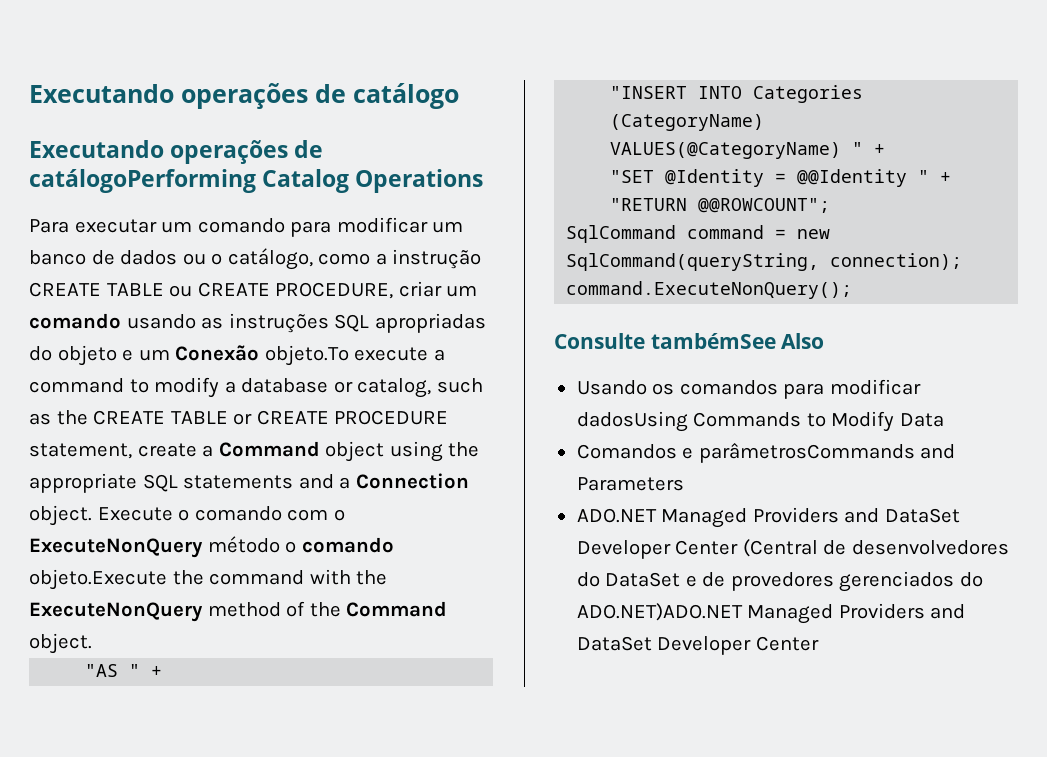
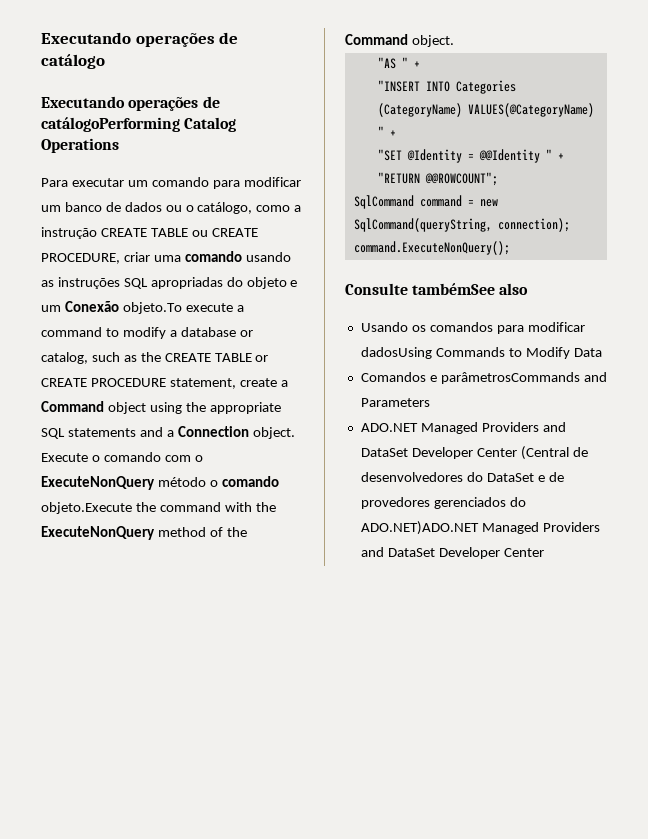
[446,285,478,297] um -> [153,255,181,262] uma
[781,333,825,349] Also -> [499,283,529,295] also

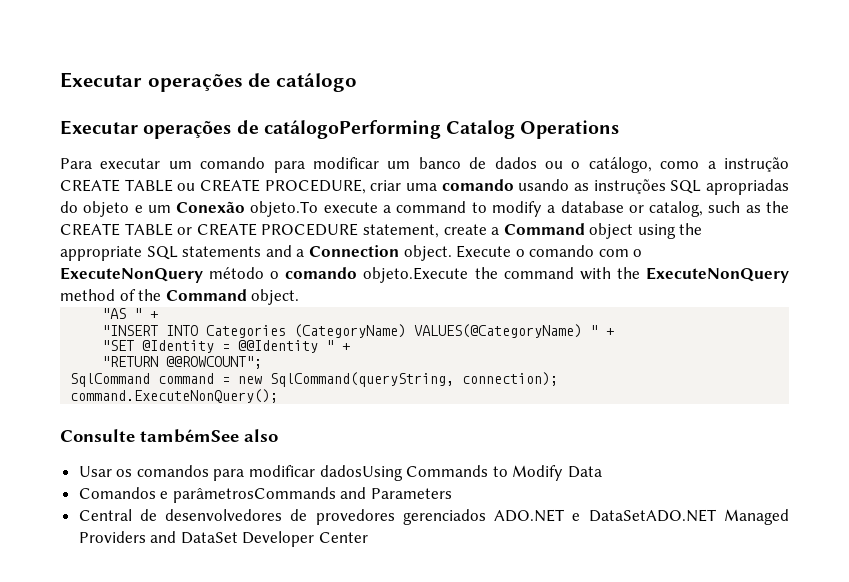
[41,32,131,44] Executando -> [60,72,142,88] Executar
[41,96,125,108] Executando -> [60,120,138,135] Executar
[360,322,408,332] Usando -> [78,466,112,477] Usar
[360,422,566,434] [360,446,588,460] [360,472,564,482] [360,497,526,509] [360,521,600,535] [360,547,544,559] ADO.NET Managed Providers and DataSet Developer Center (Central de desenvolvedores do DataSet e de provedores gerenciados do ADO.NET)ADO.NET Managed Providers and DataSet Developer Center -> [78,509,789,525] [78,531,369,547] Central de desenvolvedores de provedores gerenciados ADO.NET e DataSetADO.NET Managed Providers and DataSet Developer Center

